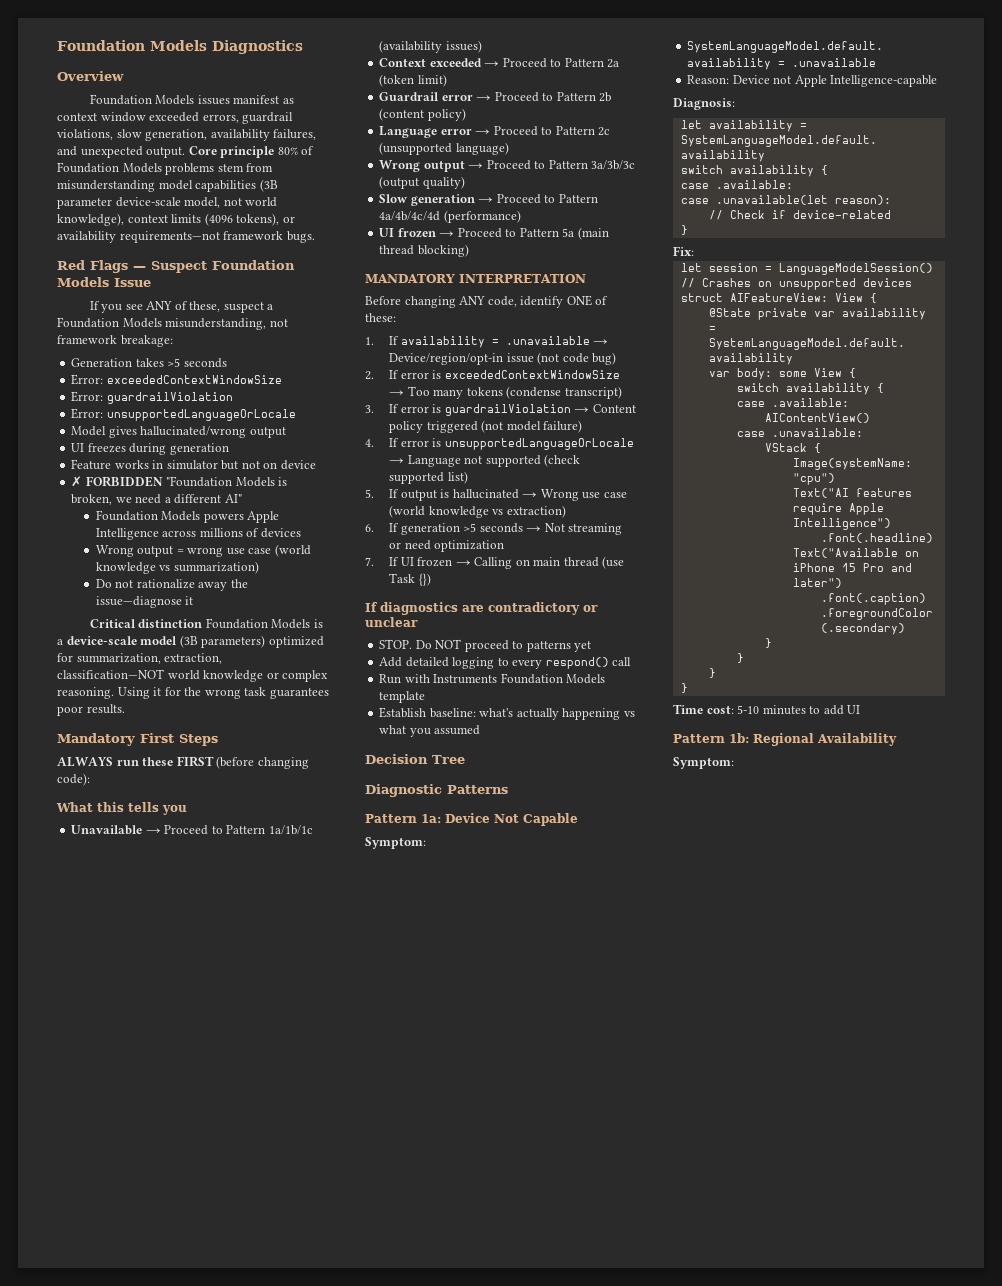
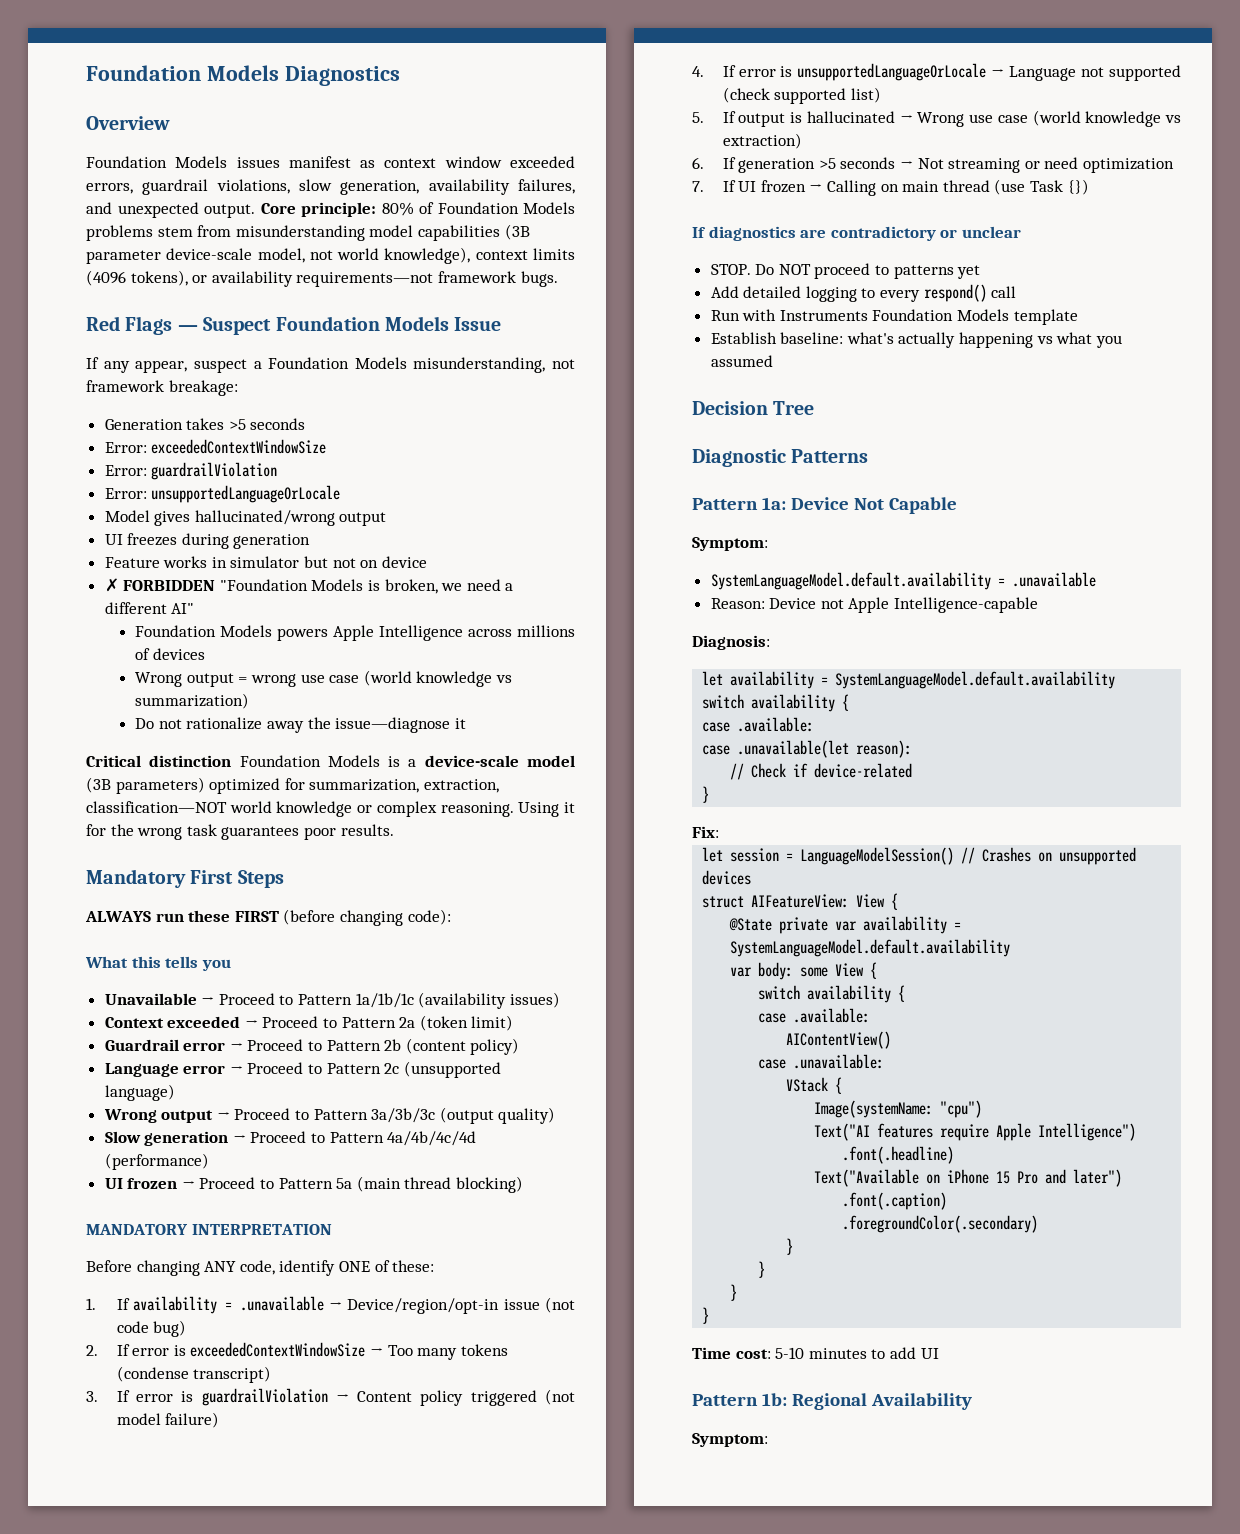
[220,146,275,158] principle -> [301,202,376,217] principle:
[101,301,221,313] you see ANY of these, -> [103,360,188,373] any appear,

